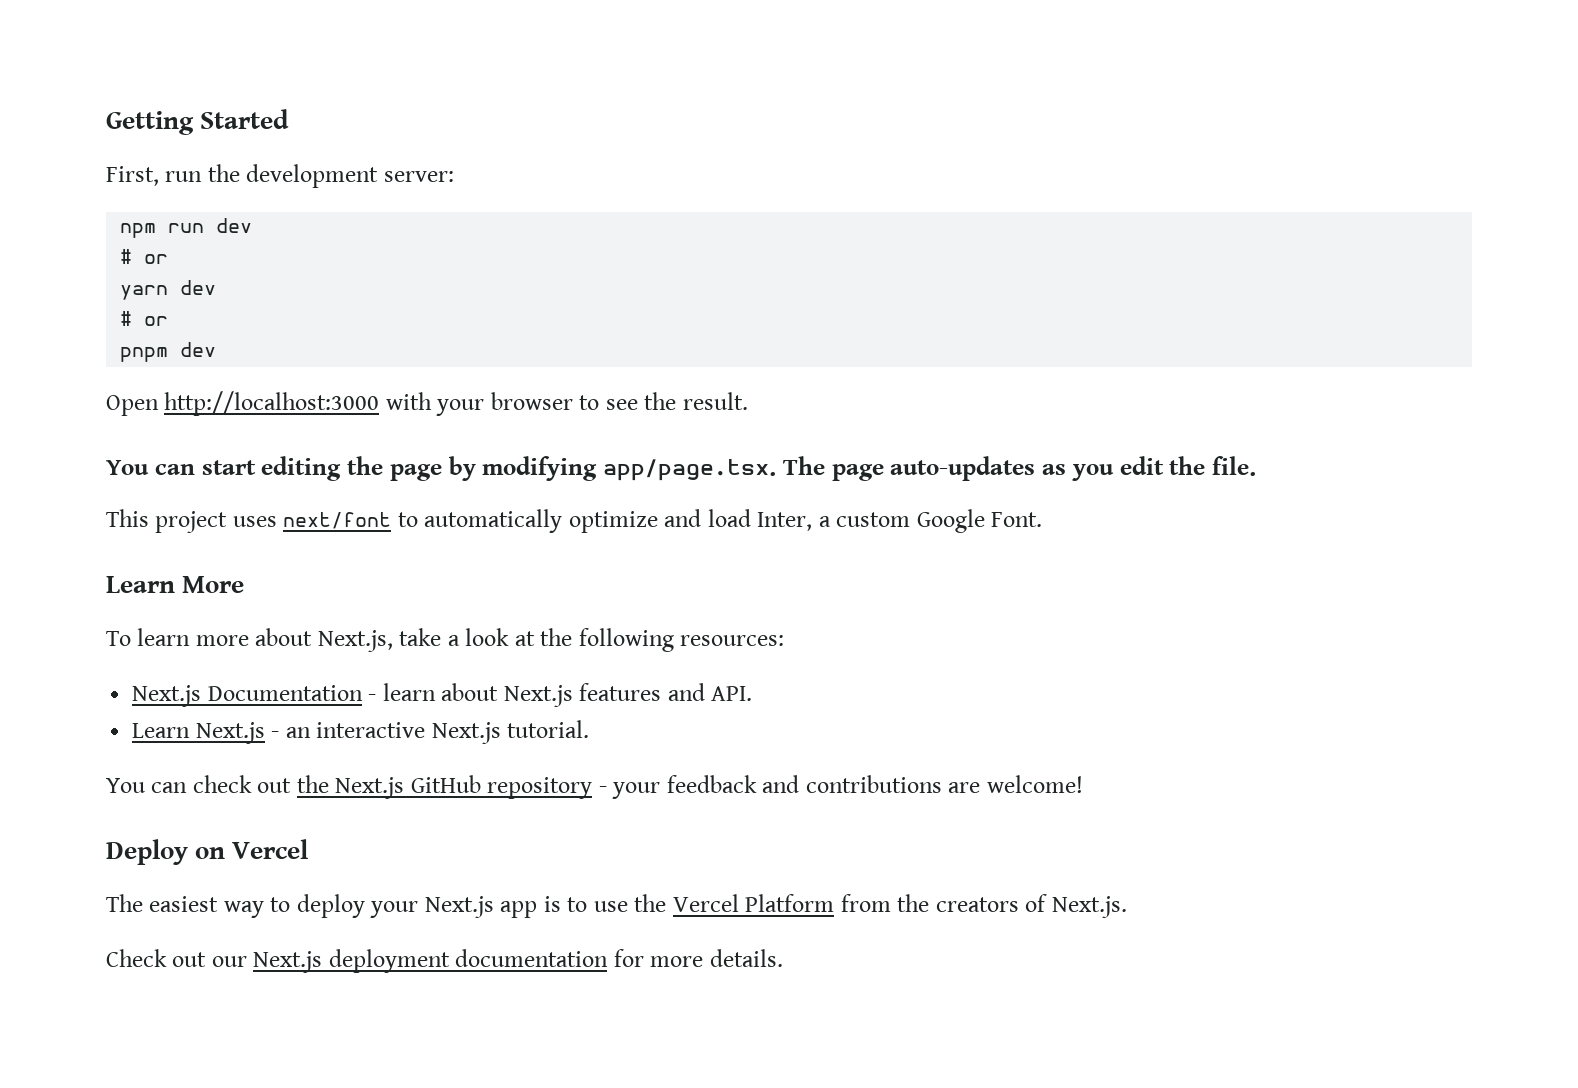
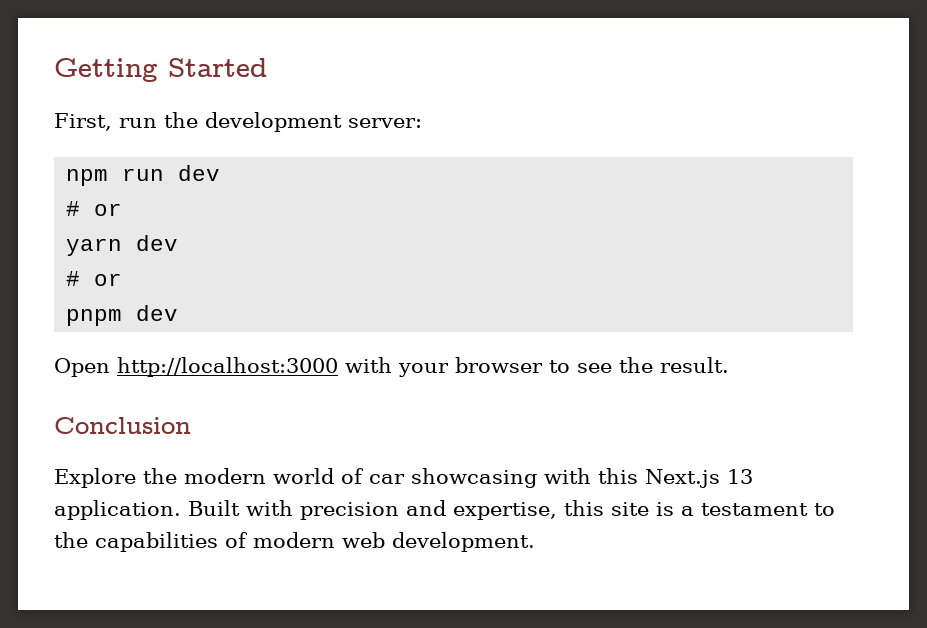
[106,456,1256,481] [106,509,1043,533] [106,576,245,593] [106,628,785,652] [132,683,753,707] [132,720,590,744] [106,775,1083,799] [106,839,309,865] [106,894,1127,918] [106,949,783,973] You can start editing the page by modifying app/page.tsx. The page auto-updates as you edit the file. // This project uses next/font to automatically optimize and load Inter, a custom Google Font. // Learn More // To learn more about Next.js, take a look at the following resources: // Next.js Documentation - learn about Next.js features and API. // Learn Next.js - an interactive Next.js tutorial. // You can check out the Next.js GitHub repository - your feedback and contributions are welcome! // Deploy on Vercel // The easiest way to deploy your Next.js app is to use the Vercel Platform from the creators of Next.js. // Check out our Next.js deployment documentation for more details. -> [54,417,191,434] [54,468,753,488] [54,500,835,520] [54,532,535,552] Conclusion // Explore the modern world of car showcasing with this Next.js 13 application. Built with precision and expertise, this site is a testament to the capabilities of modern web development.

